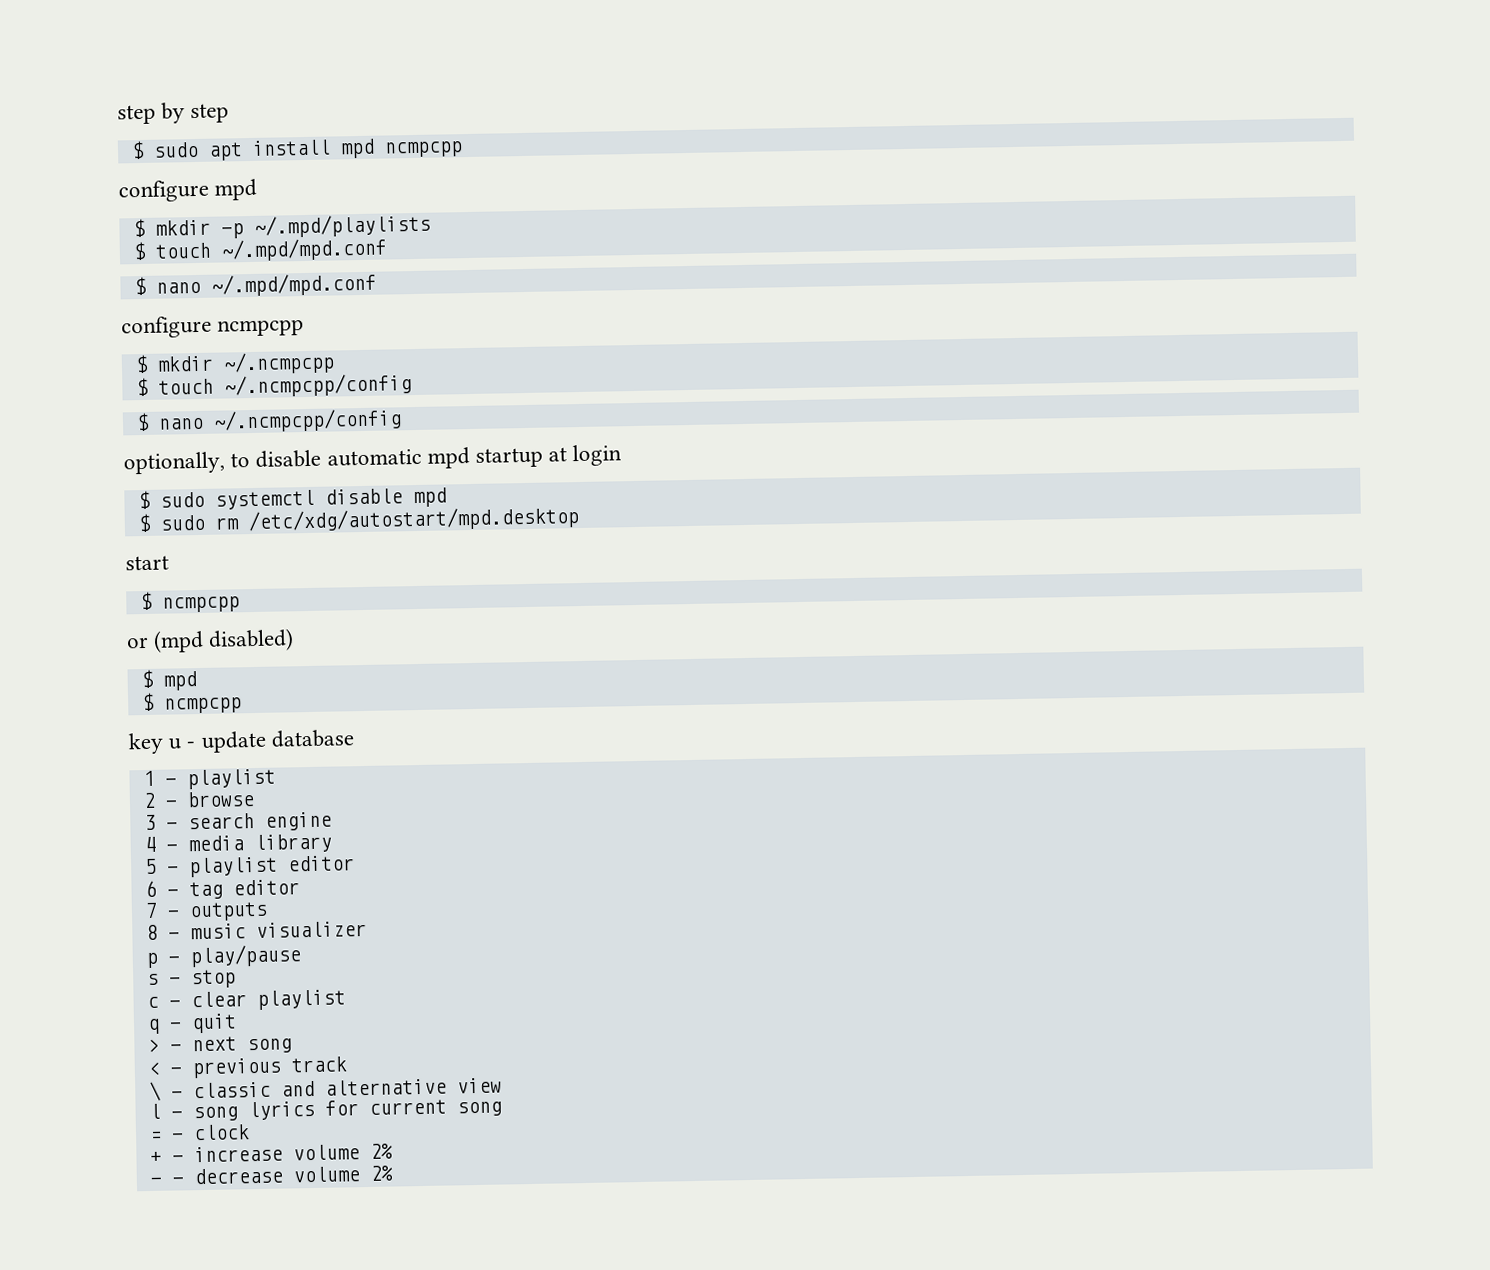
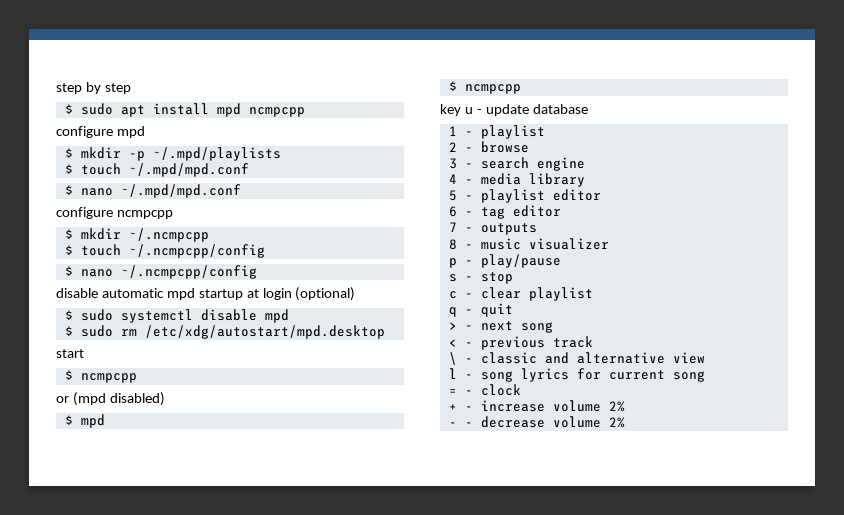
[123,451,251,475] optionally, to -> (257, 272) none
(623, 455) none -> [295,287,356,301] (optional)

